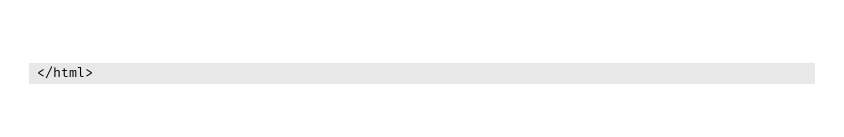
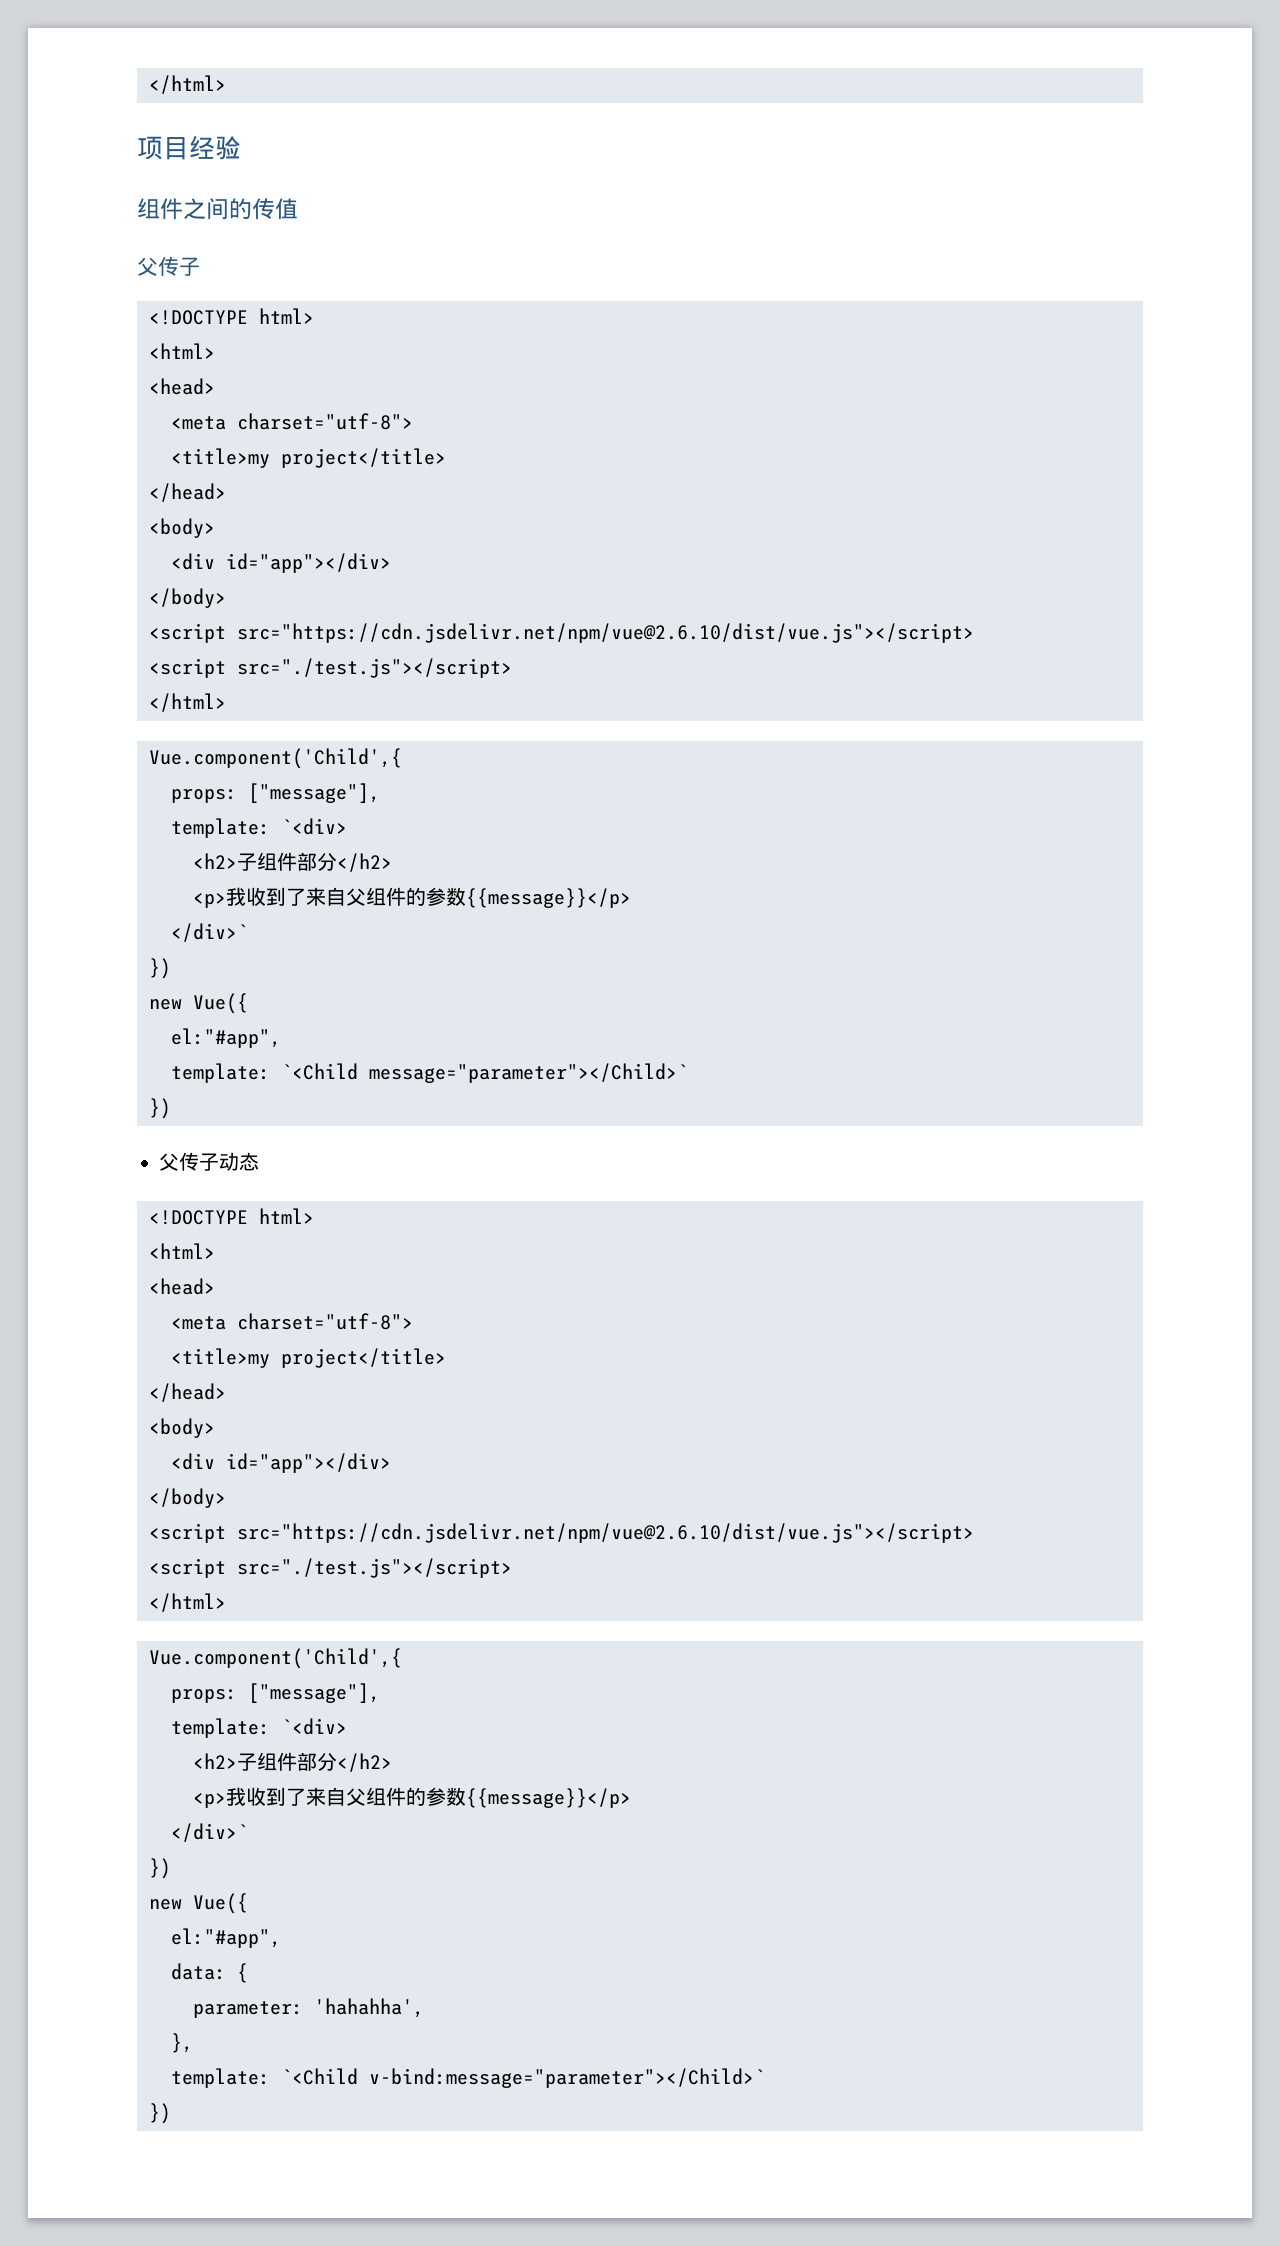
[37,66,94,79] </html> -> [149,75,226,94] [137,135,241,160] [137,198,298,220] [137,256,200,276] [149,308,314,325] [149,343,215,359] [149,378,215,395] [171,413,413,430] [171,448,446,468] [149,483,226,502] [149,518,215,538] [171,553,391,573] [149,588,226,608] [149,623,974,643] [149,658,512,678] [149,693,226,712] [149,748,402,769] [171,783,380,803] [171,818,347,838] [193,852,392,872] [193,887,631,908] [171,923,248,942] [149,958,171,979] [149,993,248,1014] [171,1028,281,1048] [171,1063,688,1083] [149,1098,171,1119] [159,1152,259,1171] [149,1208,314,1225] [149,1243,215,1259] [149,1278,215,1295] [171,1313,413,1330] [171,1348,446,1368] [149,1383,226,1402] [149,1418,215,1438] [171,1453,391,1473] [149,1488,226,1508] [149,1523,974,1543] [149,1558,512,1578] [149,1593,226,1612] [149,1648,402,1669] [171,1683,380,1703] [171,1718,347,1738] [193,1752,392,1772] [193,1787,631,1808] [171,1823,248,1842] [149,1858,171,1879] [149,1893,248,1914] [171,1928,281,1948] [171,1963,248,1983] [193,1998,424,2018] [171,2033,193,2053] [171,2068,765,2088] [149,2103,171,2124] </html> // 项目经验 // 组件之间的传值 // 父传子 // <!DOCTYPE html> // <html> // <head> // <meta charset="utf-8"> // <title>my project</title> // </head> // <body> // <div id="app"></div> // </body> // <script src="https://cdn.jsdelivr.net/npm/vue@2.6.10/dist/vue.js"></script> // <script src="./test.js"></script> // </html> // Vue.component('Child',{ // props: ["message"], // template: `<div> // <h2>子组件部分</h2> // <p>我收到了来自父组件的参数{{message}}</p> // </div>` // }) // new Vue({ // el:"#app", // template: `<Child message="parameter"></Child>` // }) // 父传子动态 // <!DOCTYPE html> // <html> // <head> // <meta charset="utf-8"> // <title>my project</title> // </head> // <body> // <div id="app"></div> // </body> // <script src="https://cdn.jsdelivr.net/npm/vue@2.6.10/dist/vue.js"></script> // <script src="./test.js"></script> // </html> // Vue.component('Child',{ // props: ["message"], // template: `<div> // <h2>子组件部分</h2> // <p>我收到了来自父组件的参数{{message}}</p> // </div>` // }) // new Vue({ // el:"#app", // data: { // parameter: 'hahahha', // }, // template: `<Child v-bind:message="parameter"></Child>` // })

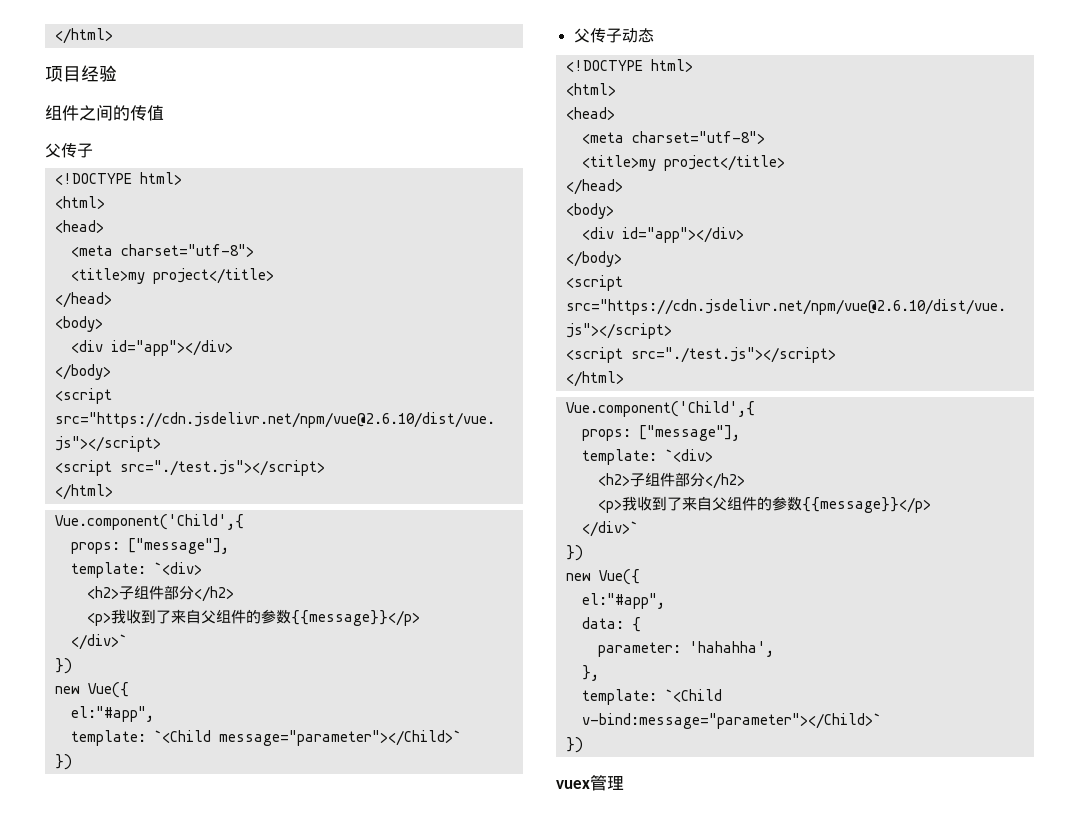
(171, 2113) none -> [556,775,624,791] // vuex管理

